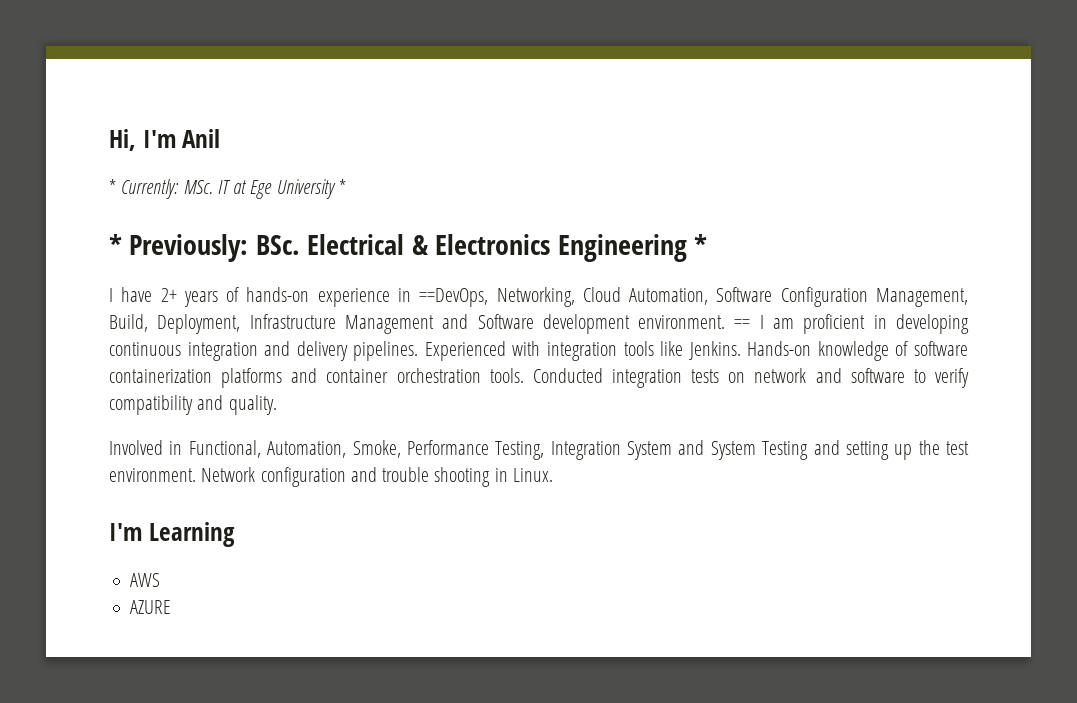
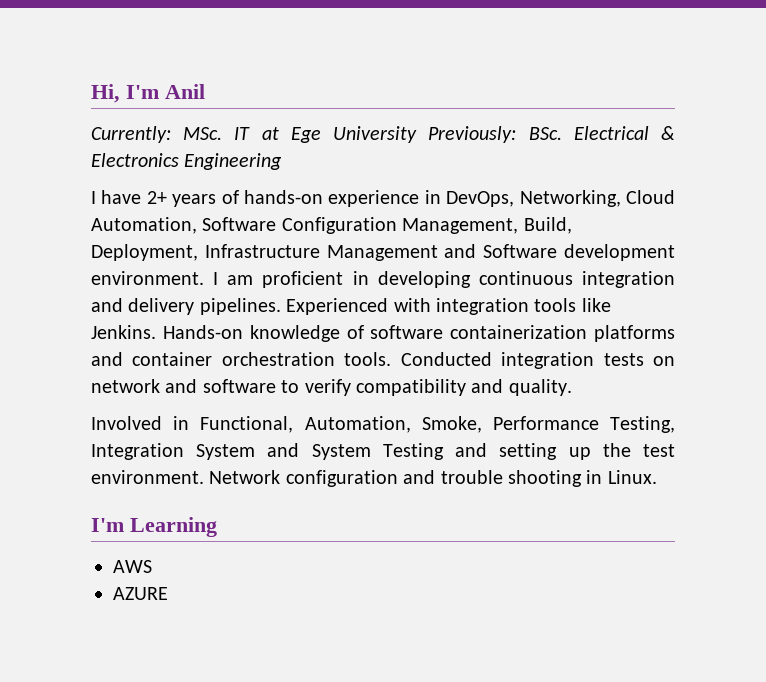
[109,179,116,194] * -> (205, 91) none
[338,179,346,194] [109,234,122,255] * // * -> (418, 134) none
[693,234,707,255] * -> (283, 161) none
[419,288,489,307] ==DevOps, -> [446,191,515,207] DevOps,
[734,319,751,329] == -> (204, 278) none

